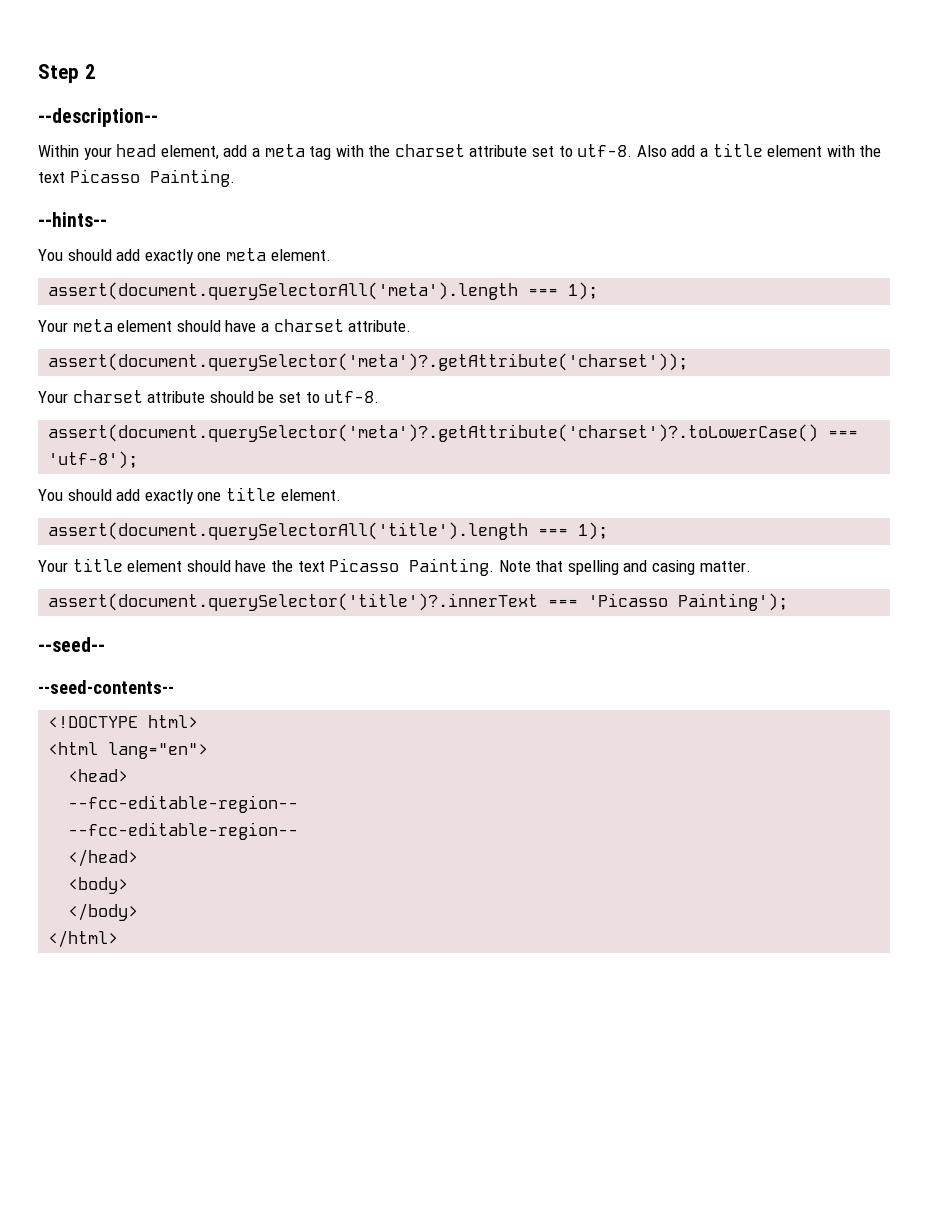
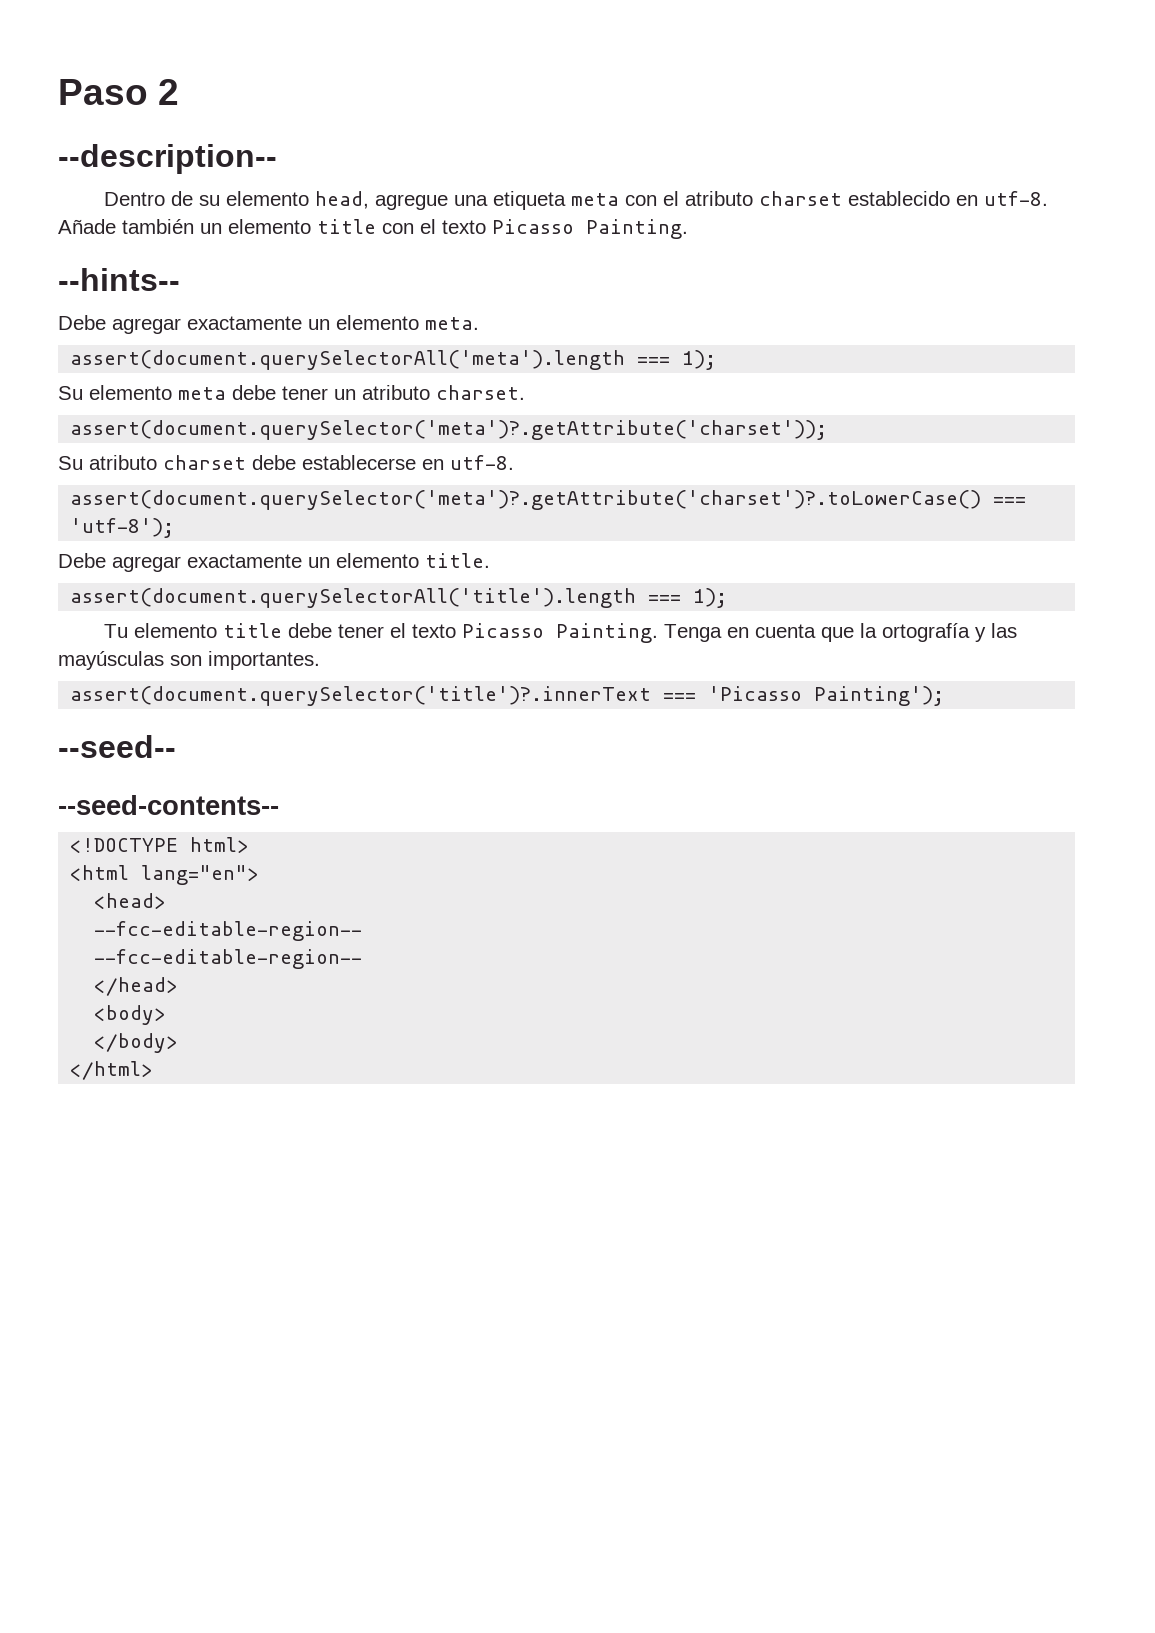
[38,64,79,83] Step -> [58,79,148,105] Paso
[38,143,882,160] [38,169,235,187] [38,212,107,227] [38,248,331,264] [48,282,599,300] [38,319,412,332] [48,353,689,371] [38,390,380,403] [48,424,859,442] [48,451,139,469] [38,487,341,504] [48,522,609,540] [38,558,751,576] Within your head element, add a meta tag with the charset attribute set to utf-8. Also add a title element with the text Picasso Painting. // --hints-- // You should add exactly one meta element. // assert(document.querySelectorAll('meta').length === 1); // Your meta element should have a charset attribute. // assert(document.querySelector('meta')?.getAttribute('charset')); // Your charset attribute should be set to utf-8. // assert(document.querySelector('meta')?.getAttribute('charset')?.toLowerCase() === 'utf-8'); // You should add exactly one title element. // assert(document.querySelectorAll('title').length === 1); // Your title element should have the text Picasso Painting. Note that spelling and casing matter. -> [103,191,1048,210] [58,219,688,239] [58,268,180,291] [58,315,479,334] [70,350,717,370] [58,385,525,400] [70,420,828,440] [58,455,514,470] [70,490,1027,510] [70,518,175,538] [58,553,490,572] [70,588,728,608] [103,623,1017,643] [58,651,320,670] Dentro de su elemento head, agregue una etiqueta meta con el atributo charset establecido en utf-8. Añade también un elemento title con el texto Picasso Painting. // --hints-- // Debe agregar exactamente un elemento meta. // assert(document.querySelectorAll('meta').length === 1); // Su elemento meta debe tener un atributo charset. // assert(document.querySelector('meta')?.getAttribute('charset')); // Su atributo charset debe establecerse en utf-8. // assert(document.querySelector('meta')?.getAttribute('charset')?.toLowerCase() === 'utf-8'); // Debe agregar exactamente un elemento title. // assert(document.querySelectorAll('title').length === 1); // Tu elemento title debe tener el texto Picasso Painting. Tenga en cuenta que la ortografía y las mayúsculas son importantes.

